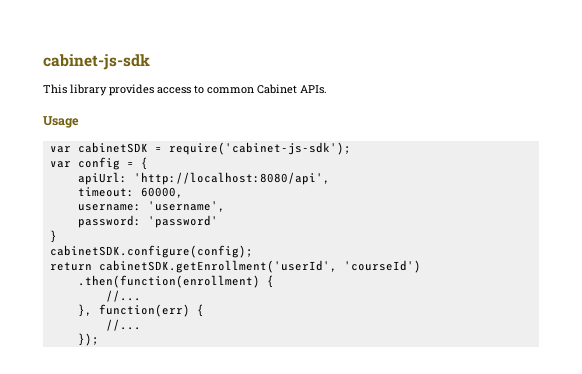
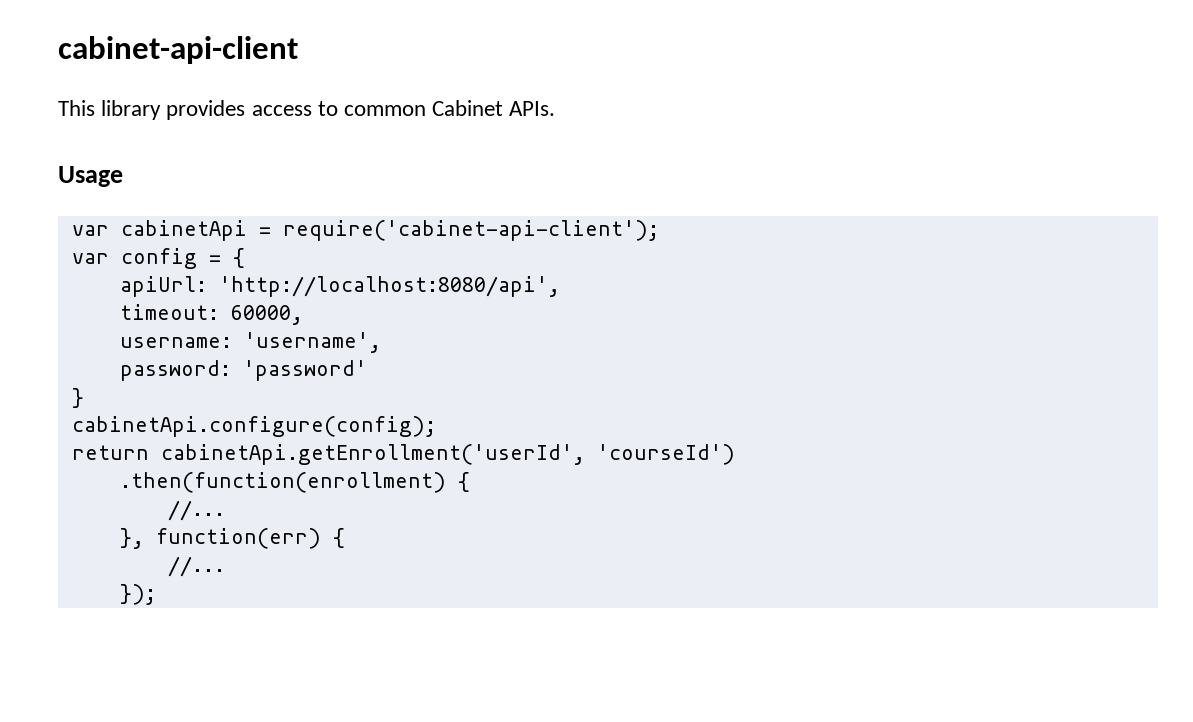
[43,54,150,70] cabinet-js-sdk -> [58,36,298,64] cabinet-api-client
[77,142,351,155] cabinetSDK = require('cabinet-js-sdk'); -> [120,220,659,241] cabinetApi = require('cabinet-api-client');
[49,245,253,258] cabinetSDK.configure(config); -> [71,416,436,437] cabinetApi.configure(config);
[98,260,337,273] cabinetSDK.getEnrollment('userId', -> [160,444,585,465] cabinetApi.getEnrollment('userId',

